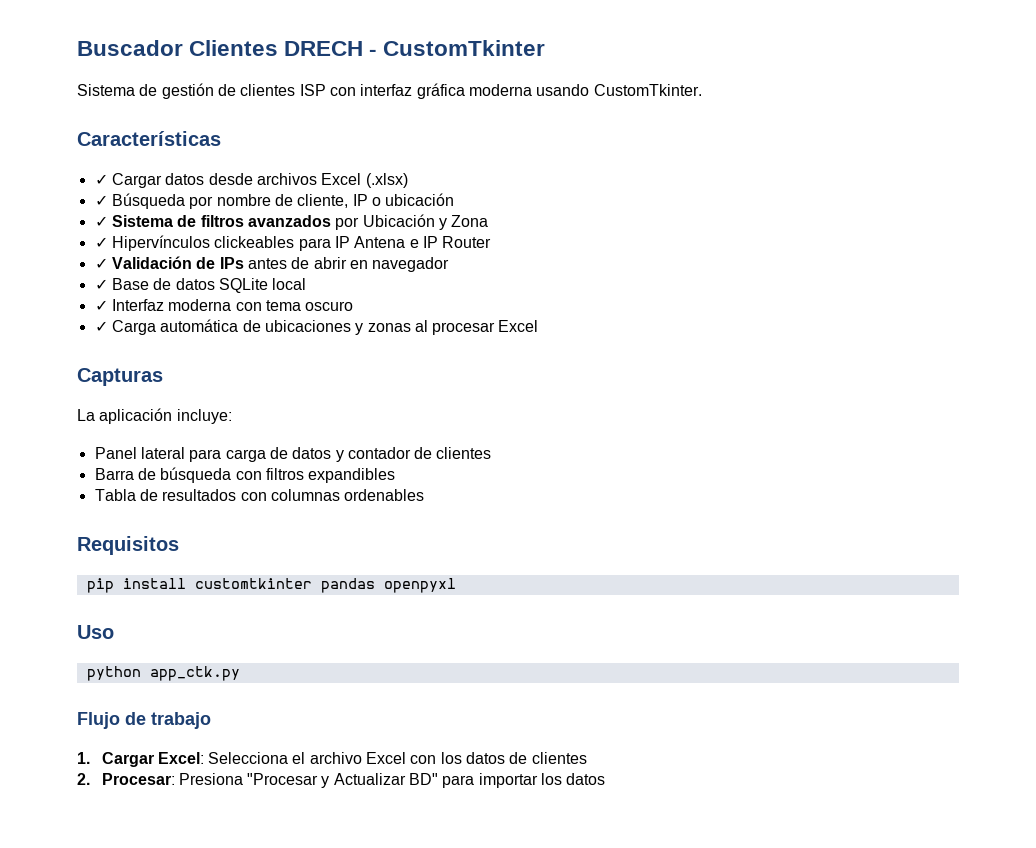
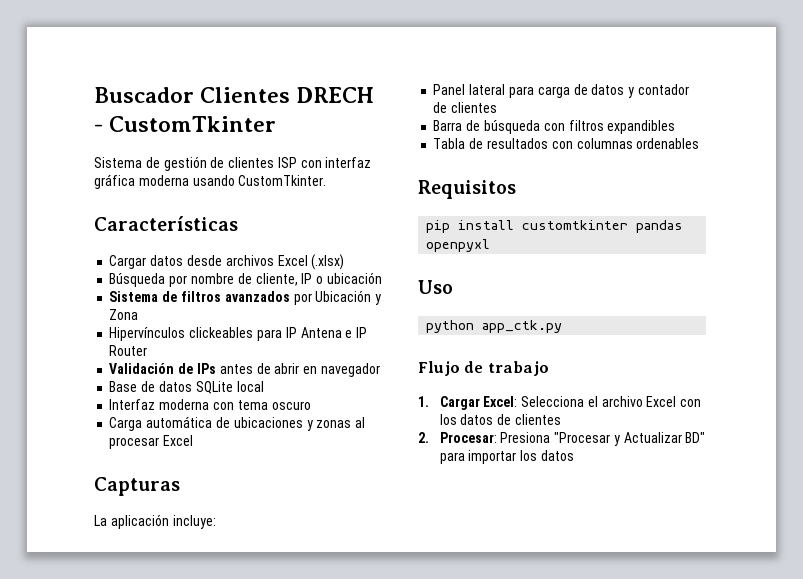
[94,174,108,185] ✓ -> (238, 223) none
[94,195,108,206] ✓ -> (345, 262) none
[94,216,108,227] ✓ -> (382, 278) none
[94,237,108,248] ✓ -> (139, 314) none
[94,258,108,269] ✓ -> (148, 350) none
[94,279,108,290] ✓ -> (380, 370) none
[94,300,108,311] ✓ -> (264, 386) none
[94,321,108,332] ✓ -> (311, 405) none

